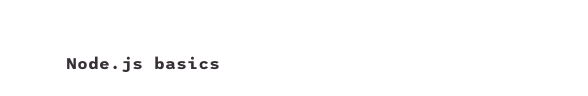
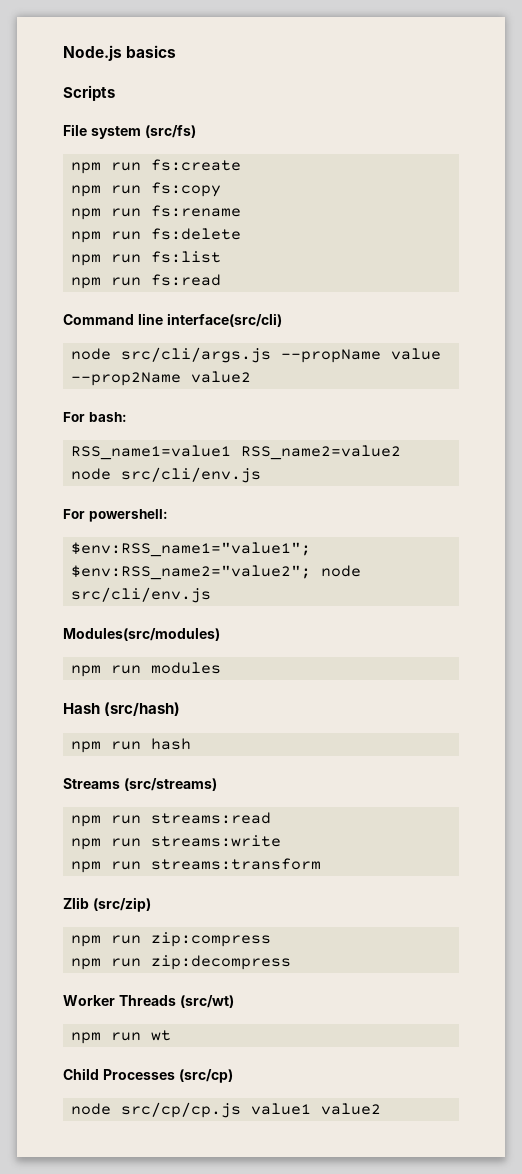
(220, 63) none -> [63,85,115,101] [63,124,196,139] [71,159,242,174] [71,182,222,197] [71,205,242,220] [71,228,242,243] [71,251,222,266] [71,274,222,289] [63,313,282,327] [71,347,442,363] [71,371,252,386] [63,412,127,422] [71,445,402,460] [71,467,262,483] [63,509,168,522] [71,542,312,557] [71,565,362,580] [71,587,212,603] [63,628,220,641] [71,662,222,677] [63,702,181,716] [71,738,192,753] [63,778,217,791] [71,812,272,827] [71,835,282,850] [71,858,322,873] [63,897,151,912] [71,932,272,947] [71,955,292,970] [63,995,234,1008] [71,1030,172,1044] [63,1068,233,1083] [71,1102,382,1118] // Scripts // File system (src/fs) // npm run fs:create // npm run fs:copy // npm run fs:rename // npm run fs:delete // npm run fs:list // npm run fs:read // Command line interface(src/cli) // node src/cli/args.js --propName value --prop2Name value2 // For bash: // RSS_name1=value1 RSS_name2=value2 node src/cli/env.js // For powershell: // $env:RSS_name1="value1"; $env:RSS_name2="value2"; node src/cli/env.js // Modules(src/modules) // npm run modules // Hash (src/hash) // npm run hash // Streams (src/streams) // npm run streams:read // npm run streams:write // npm run streams:transform // Zlib (src/zip) // npm run zip:compress // npm run zip:decompress // Worker Threads (src/wt) // npm run wt // Child Processes (src/cp) // node src/cp/cp.js value1 value2

